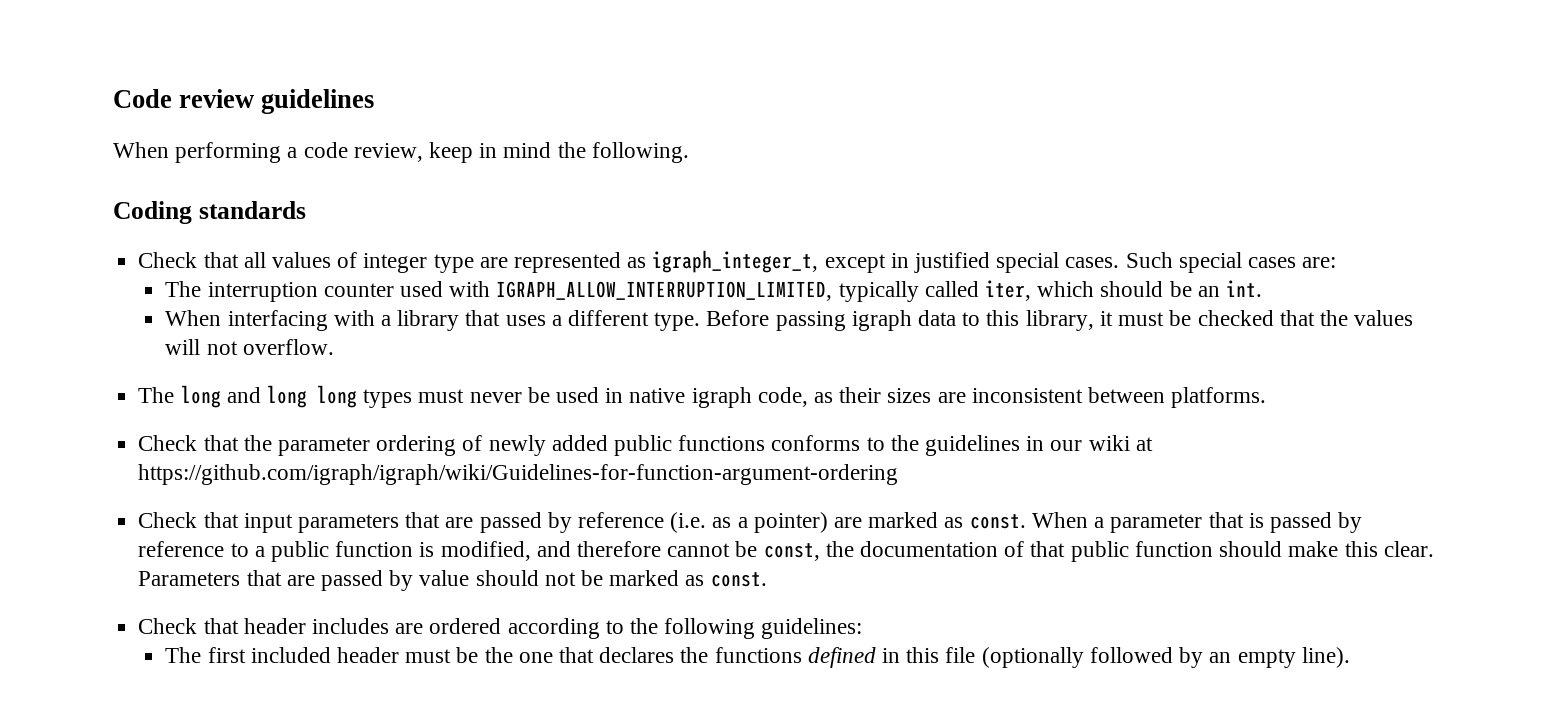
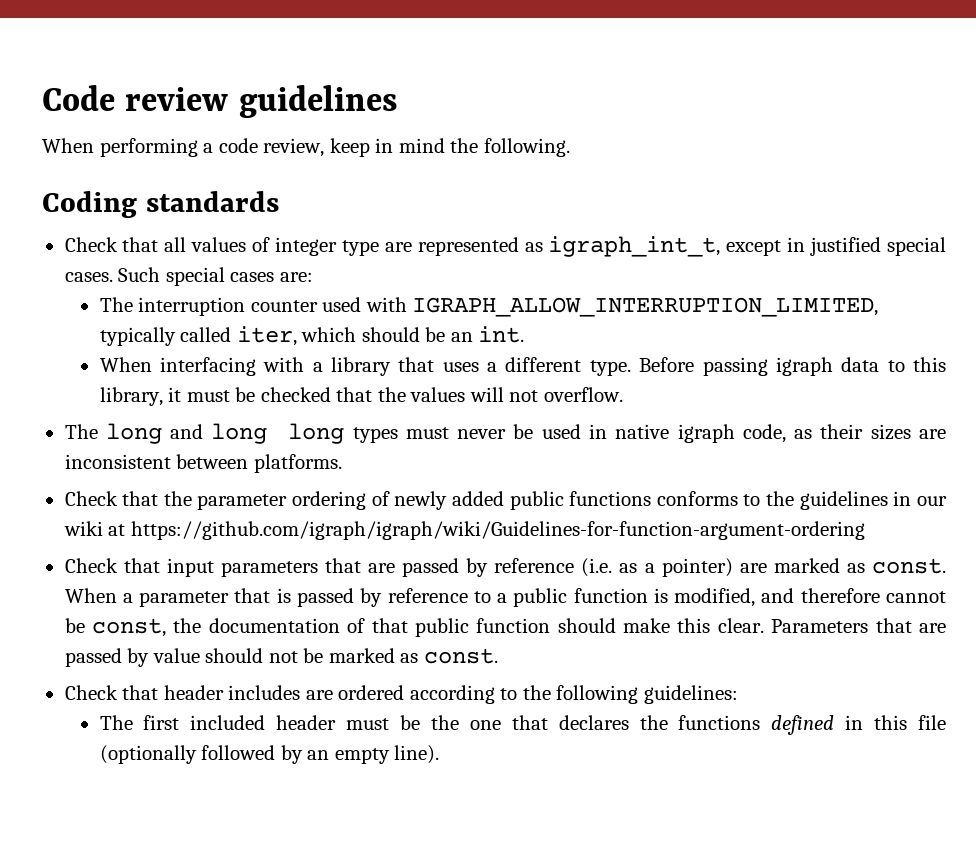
[652,250,819,273] igraph_integer_t, -> [548,236,721,257] igraph_int_t,

